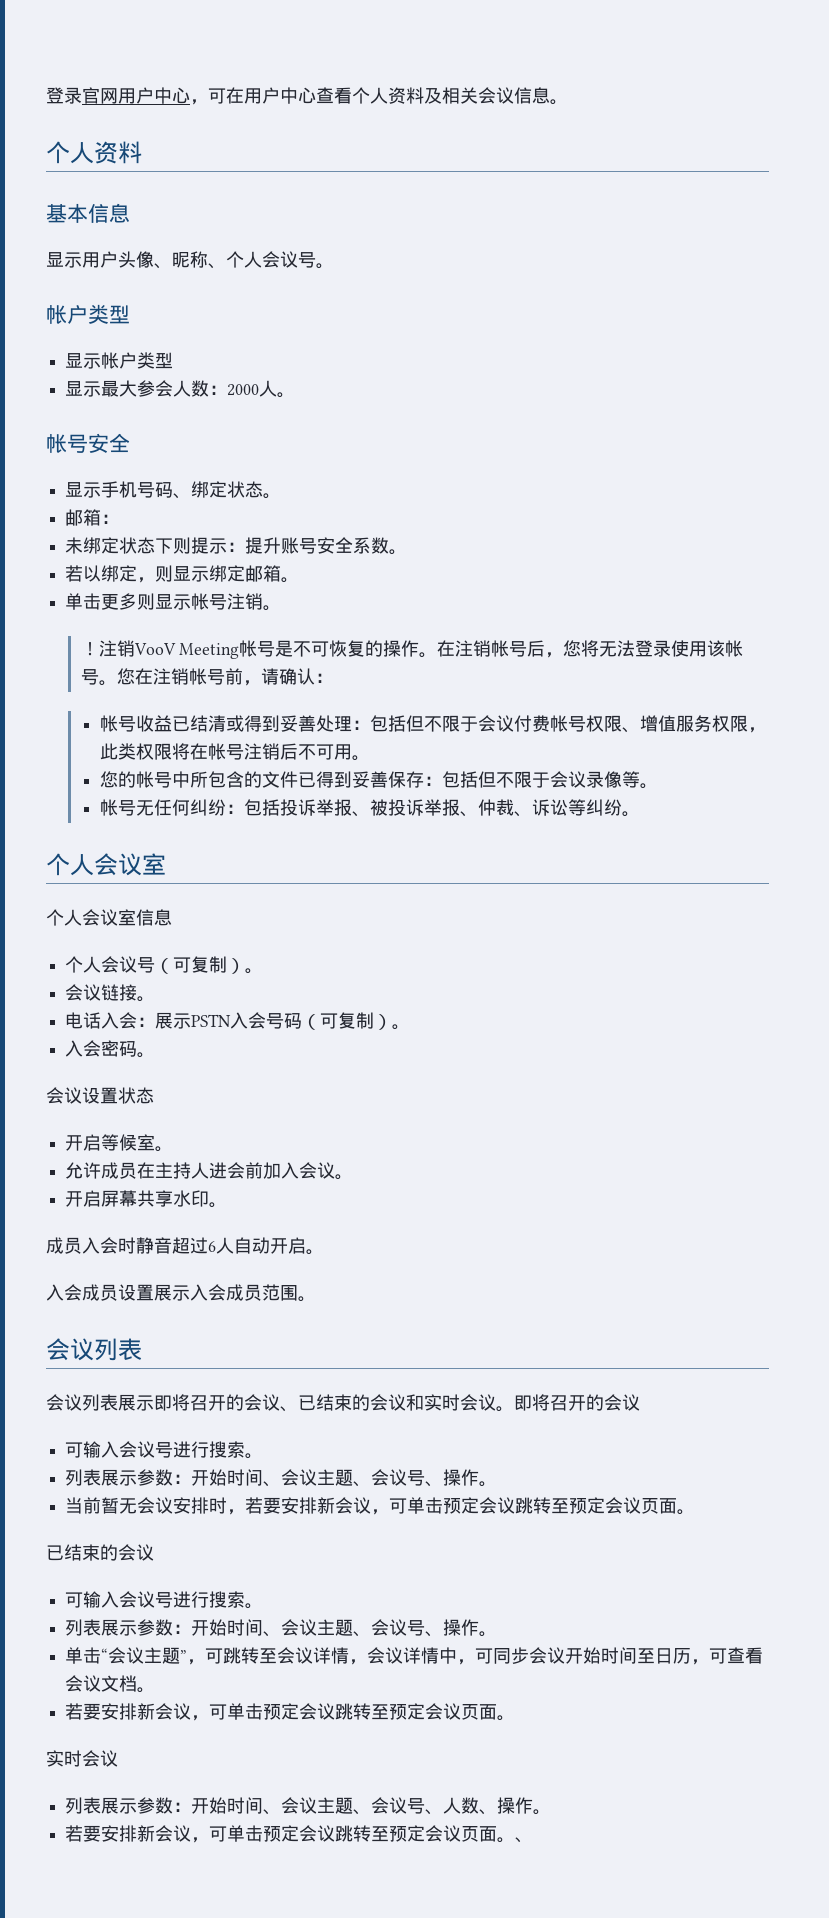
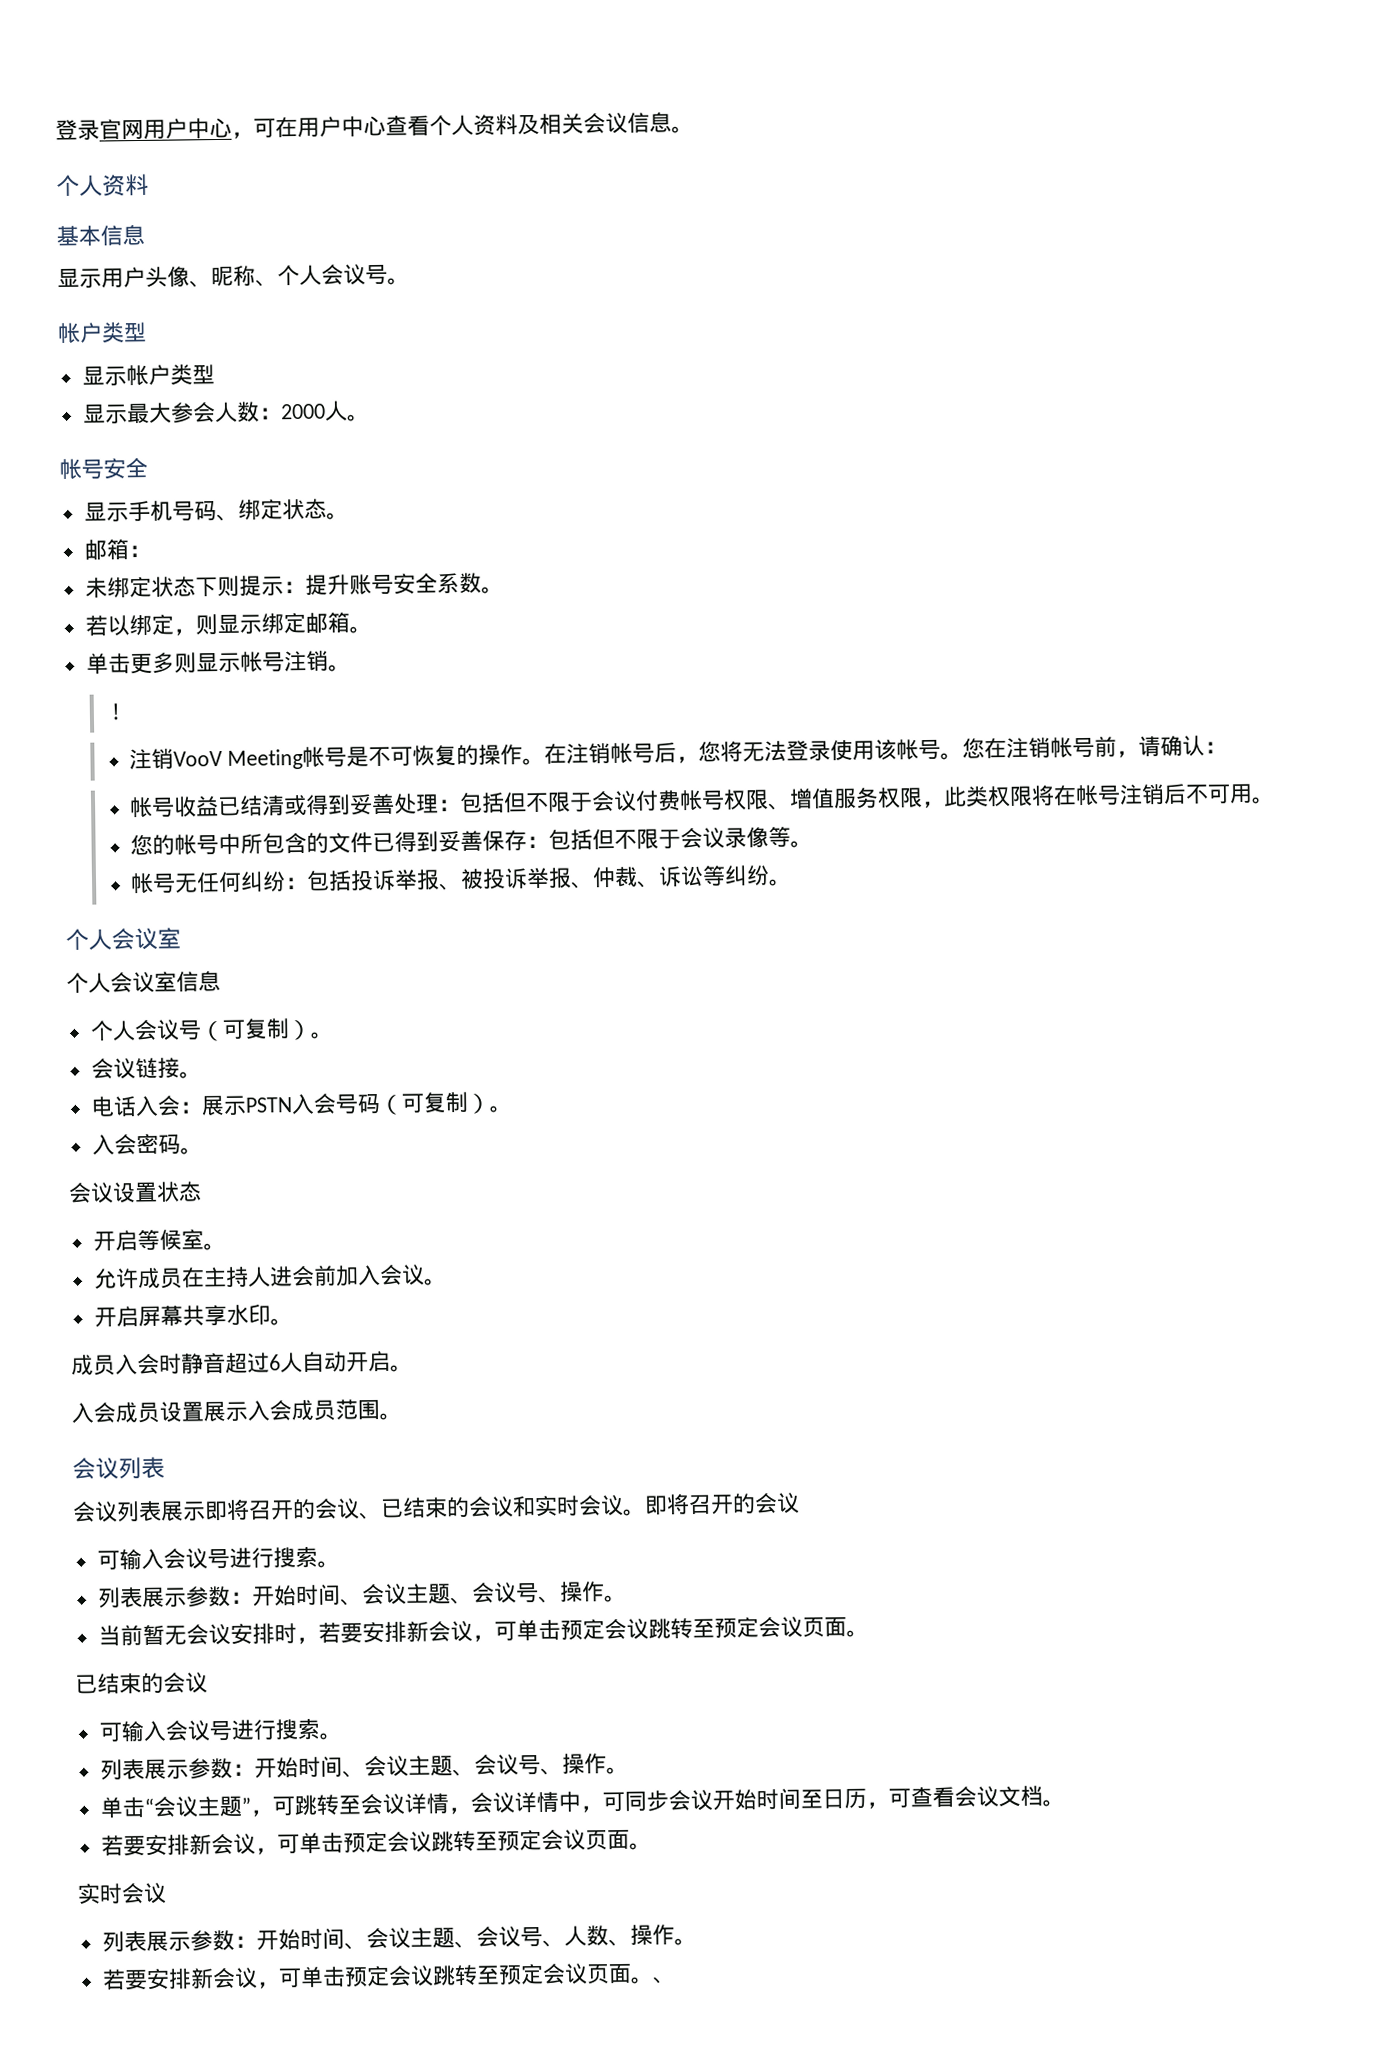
(99, 649) none -> (128, 712) //

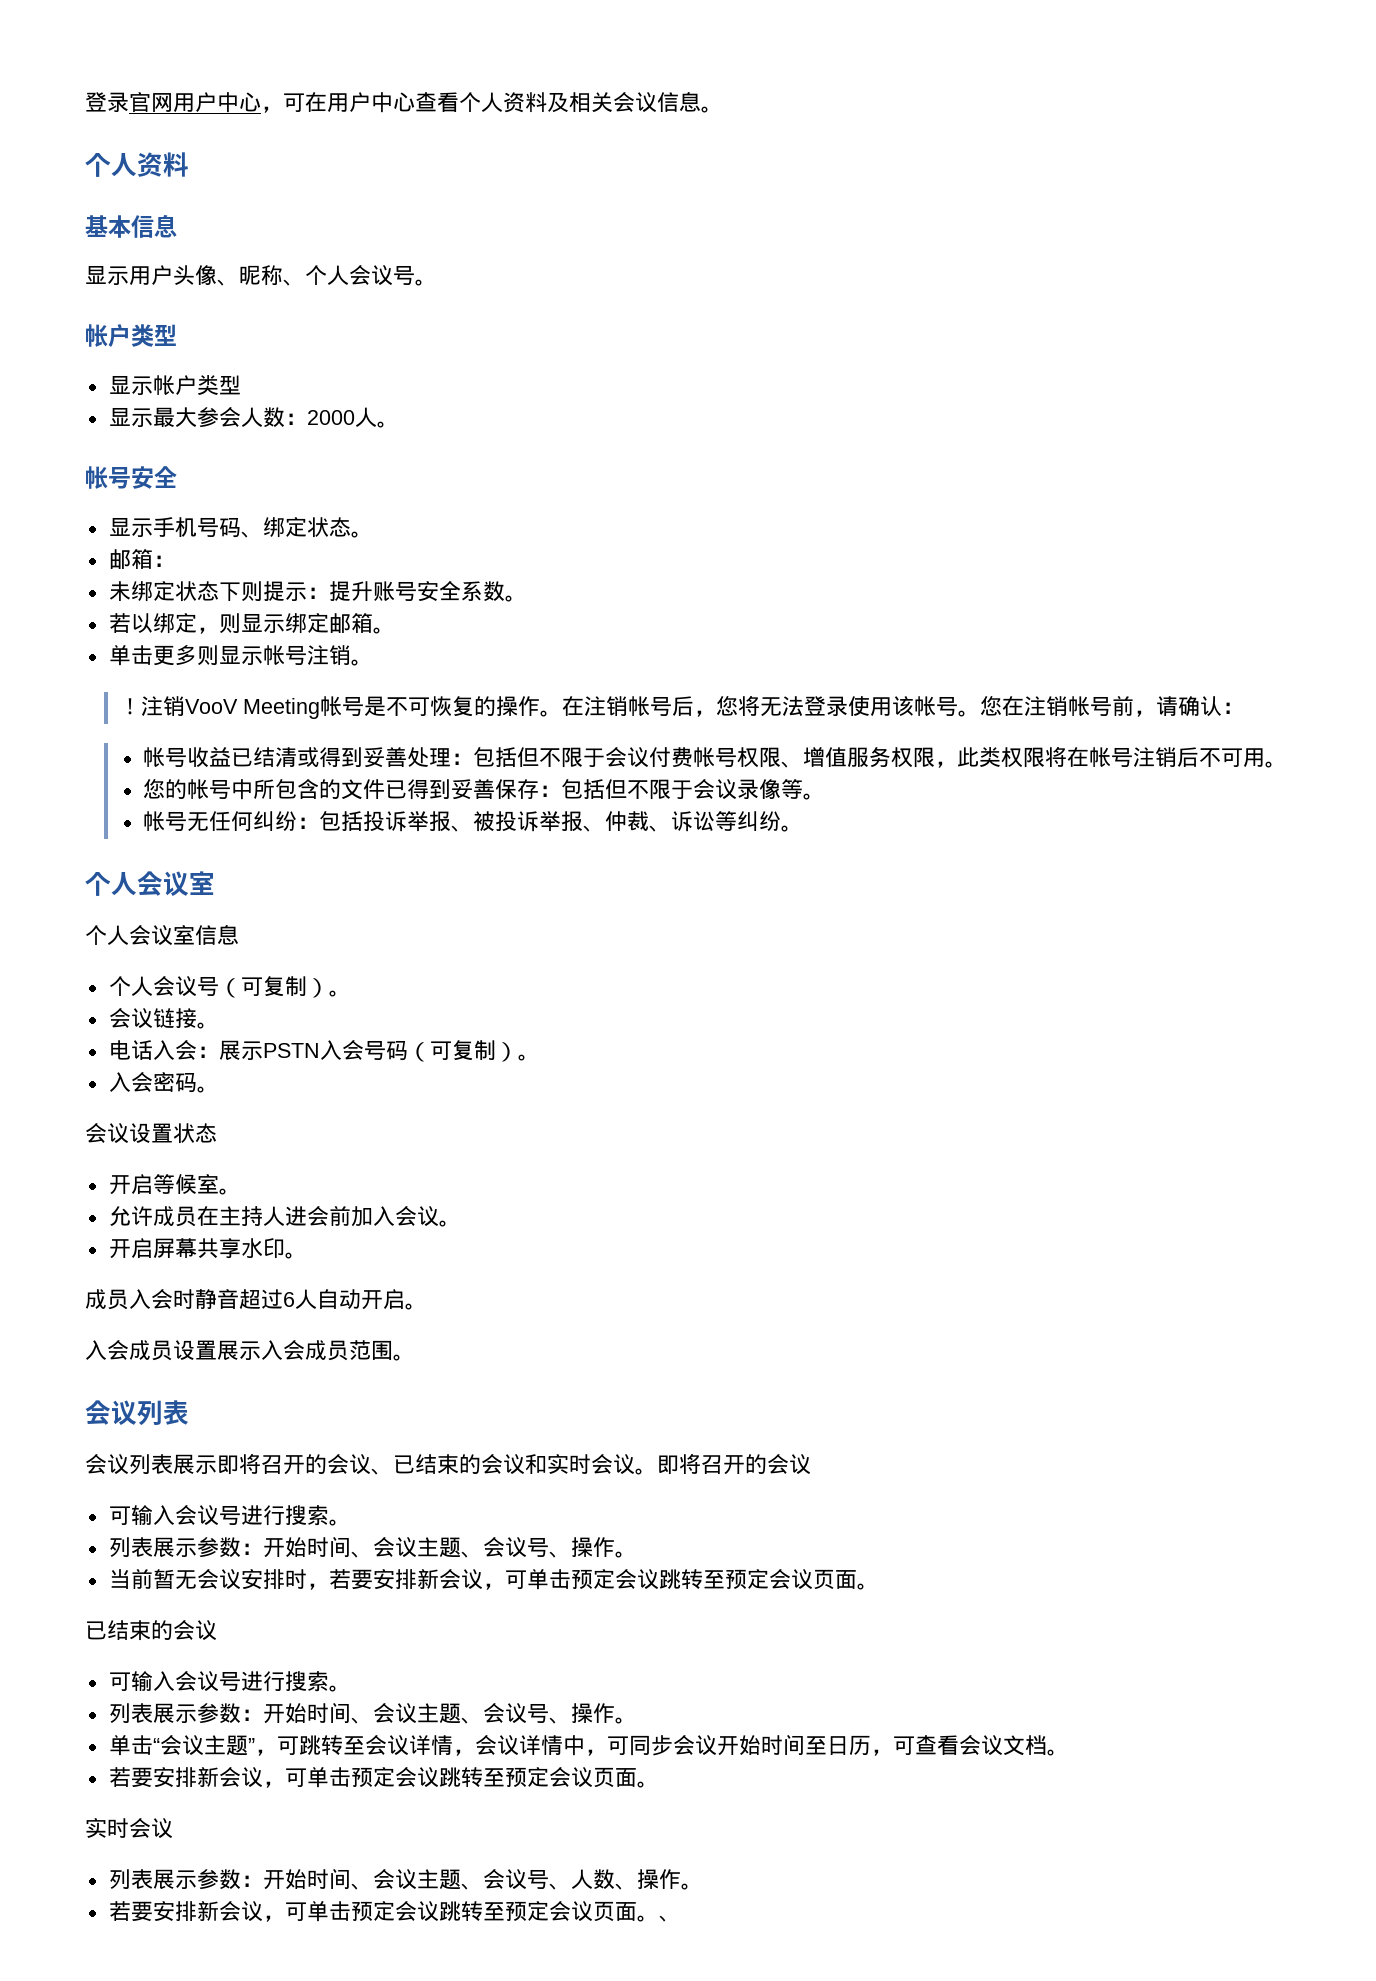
(128, 712) // -> (142, 706) none

